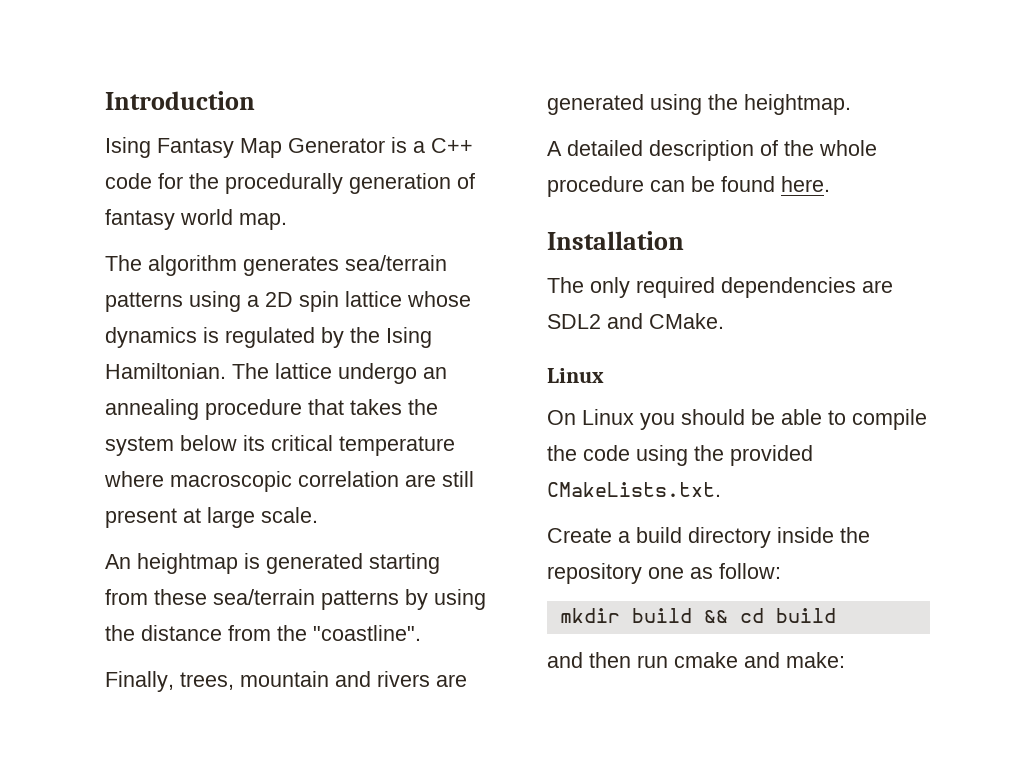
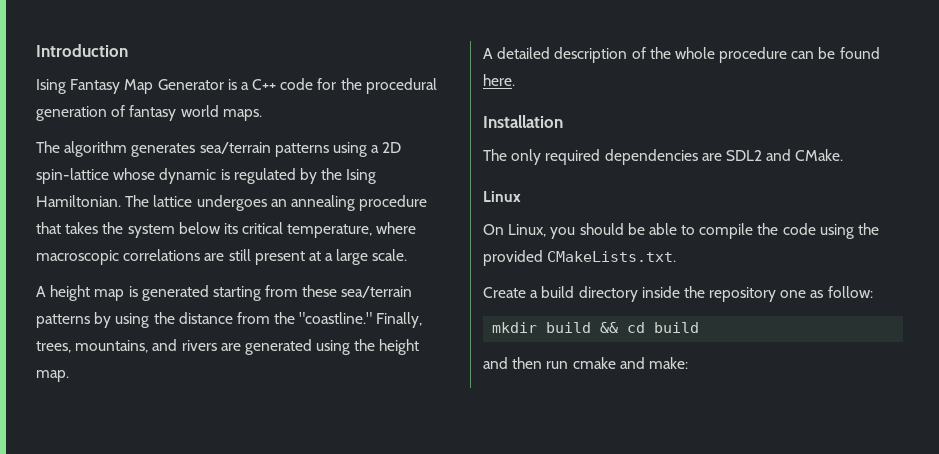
[225,173,343,194] procedurally -> [365,78,437,94] procedural
[239,213,287,230] map. -> [222,109,262,121] maps.
[299,291,471,312] [105,327,197,348] spin lattice whose dynamics -> [36,168,217,184] spin-lattice whose dynamic
[338,363,417,384] undergo -> [196,195,267,211] undergoes
[339,436,455,456] temperature -> [287,224,373,238] temperature,
[298,471,399,487] correlation -> [123,249,201,261] correlations
(201, 515) none -> [325,253,334,261] a
[105,553,238,574] An heightmap -> [36,285,125,301] A height map
[313,625,421,641] "coastline". // -> [299,312,373,324] "coastline."
[240,671,329,687] mountain -> [75,340,149,353] mountains,
[744,94,851,115] heightmap. -> [379,339,420,355] [36,370,69,382] height map.
[582,409,634,425] Linux -> [508,224,547,237] Linux,

